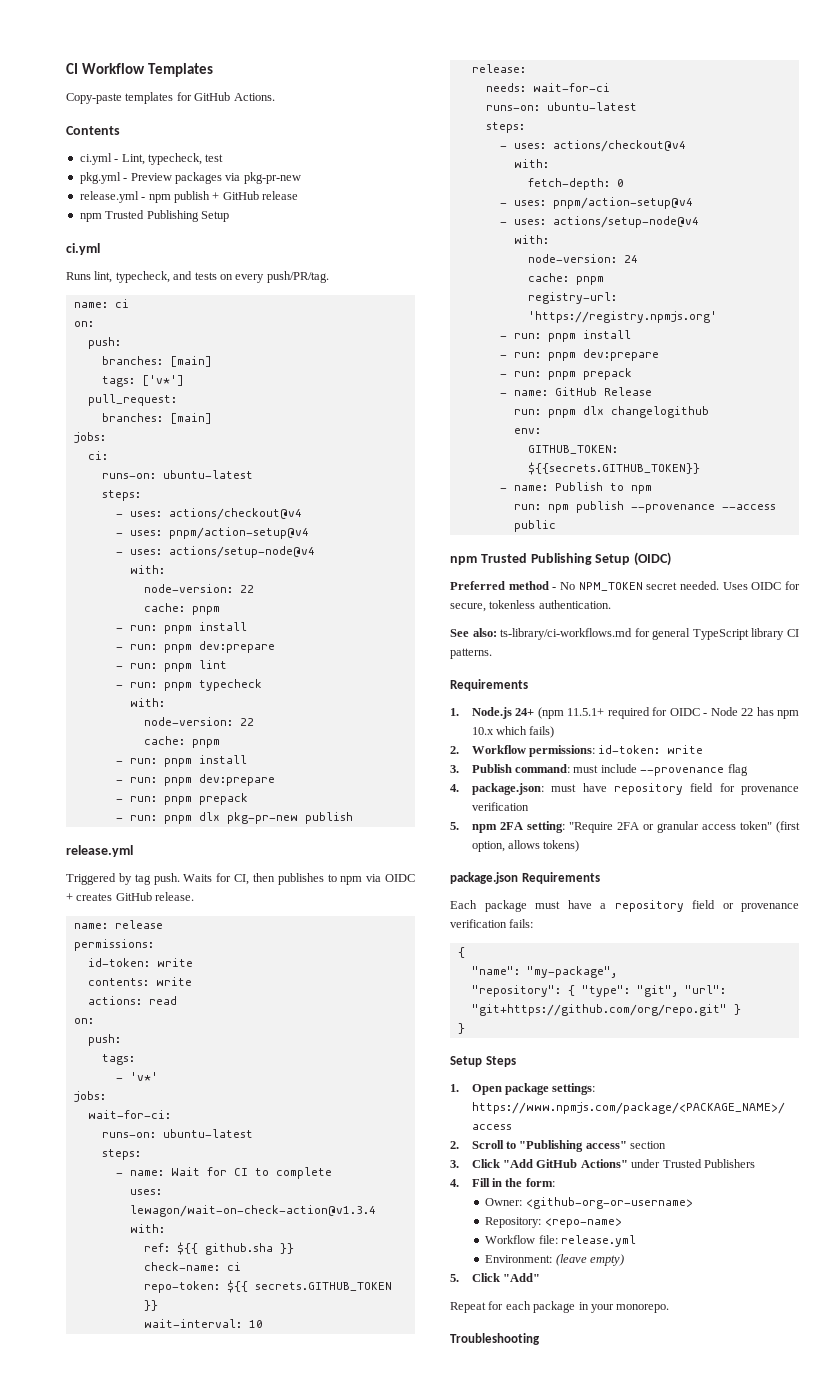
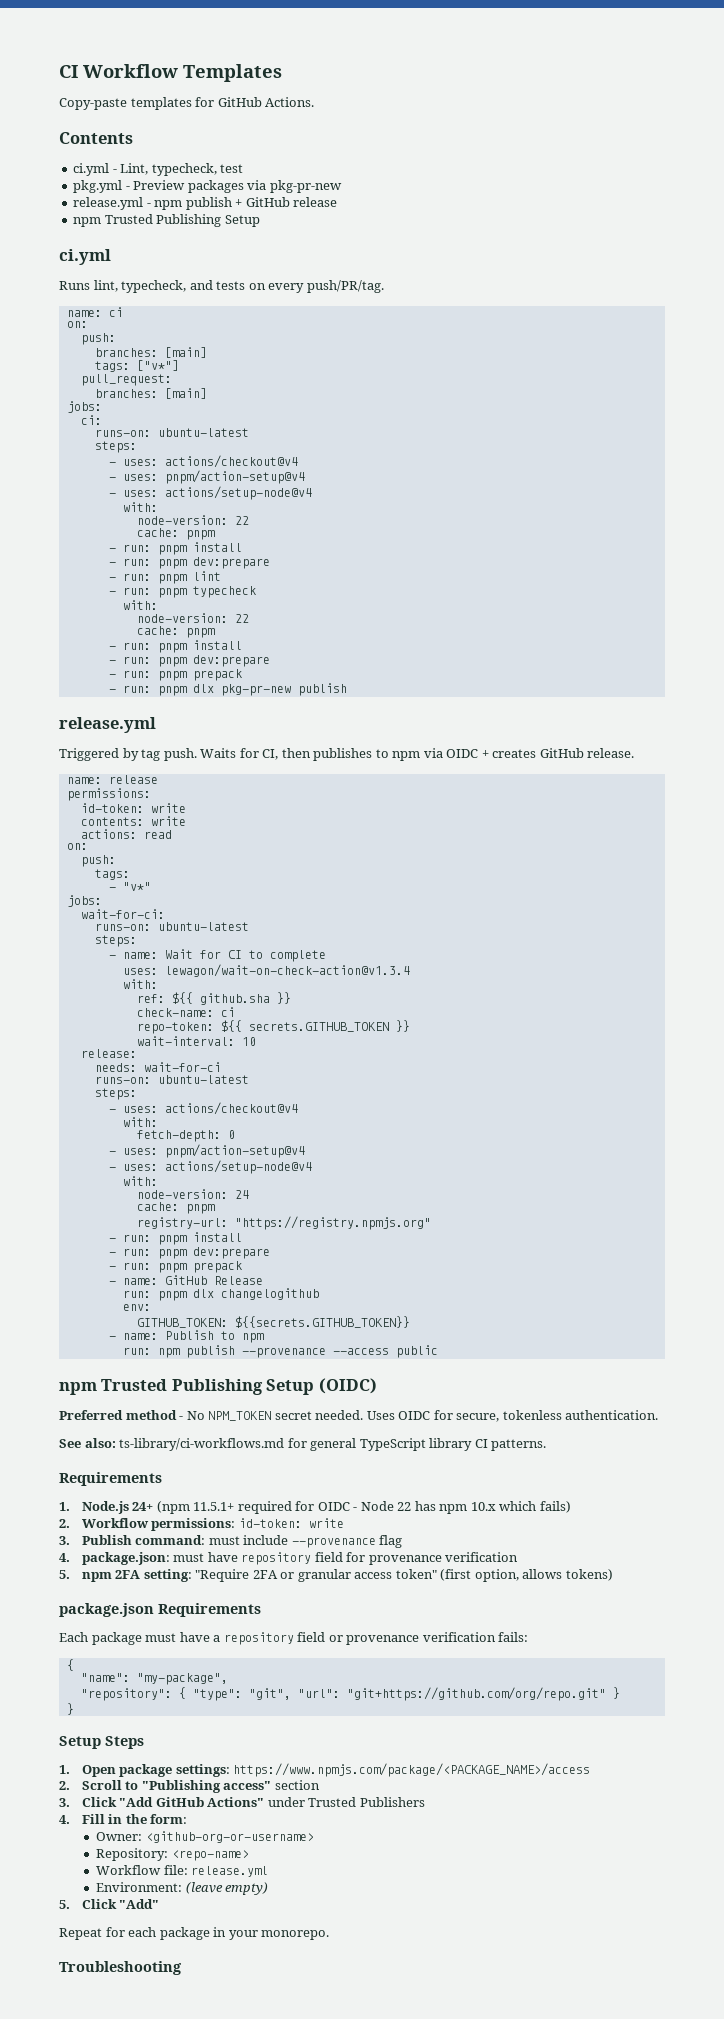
[141,375,184,386] ['v*'] -> [136,360,179,371] ["v*"]
[129,1072,158,1081] 'v*' -> [122,882,151,891] "v*"
[527,311,717,323] 'https://registry.npmjs.org' -> [234,1216,431,1230] "https://registry.npmjs.org"

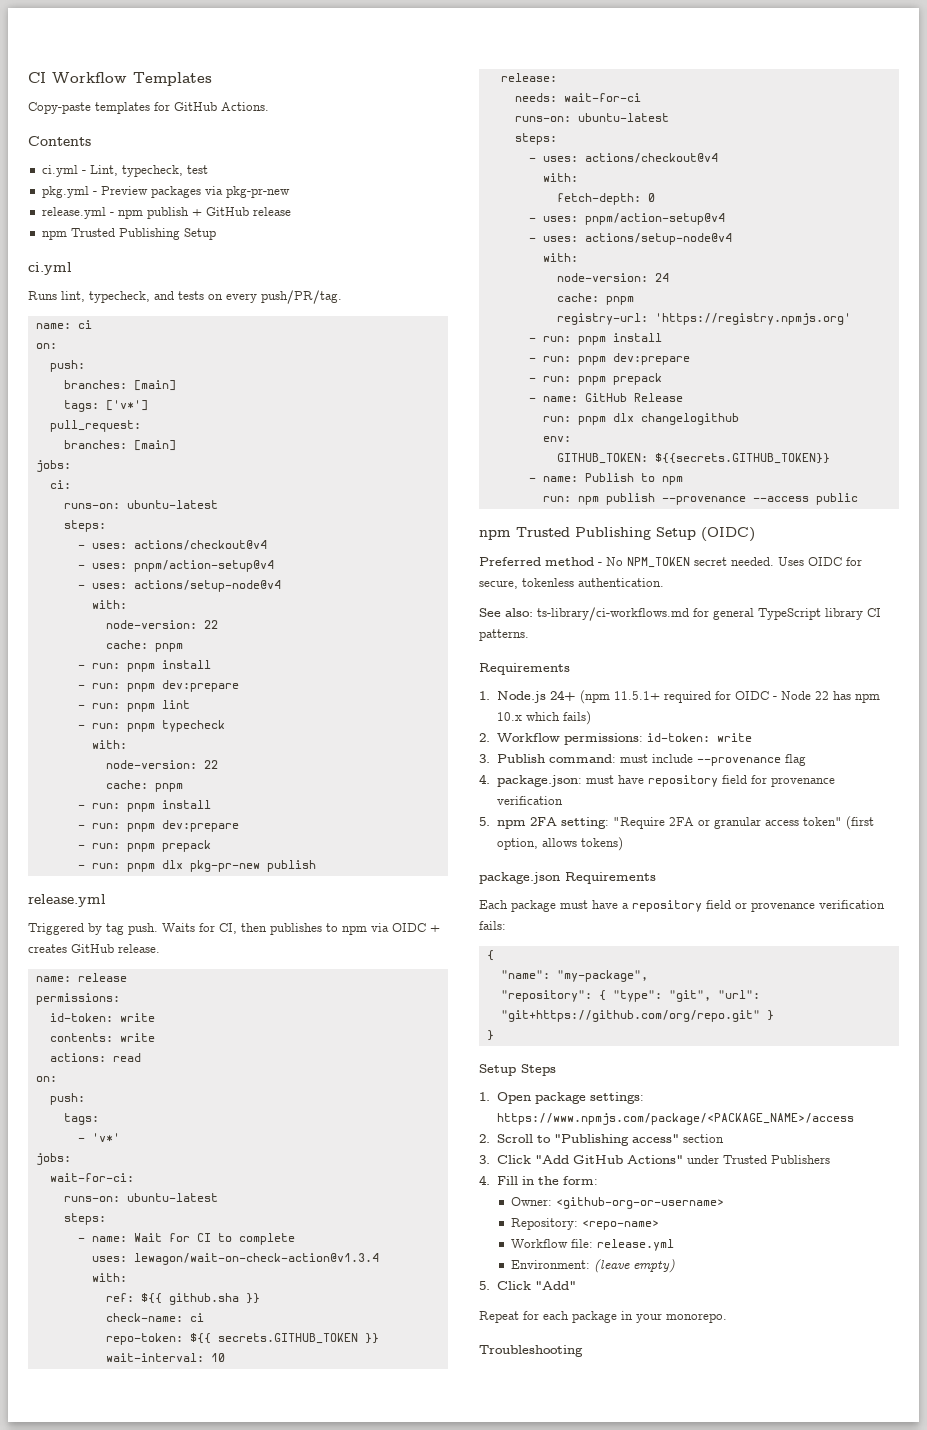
[136,360,179,371] ["v*"] -> [105,400,148,411] ['v*']
[122,882,151,891] "v*" -> [91,1133,120,1142] 'v*'
[234,1216,431,1230] "https://registry.npmjs.org" -> [654,313,851,325] 'https://registry.npmjs.org'

